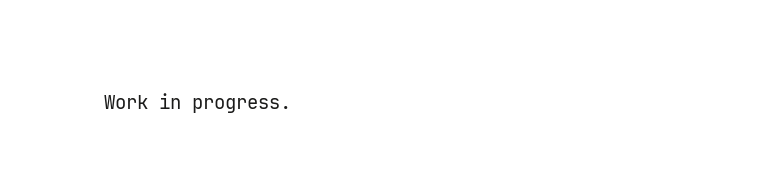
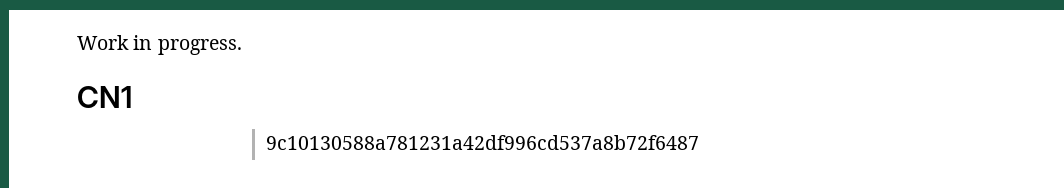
(291, 105) none -> [77,86,132,108] [265,135,699,150] // CN1 // 9c10130588a781231a42df996cd537a8b72f6487

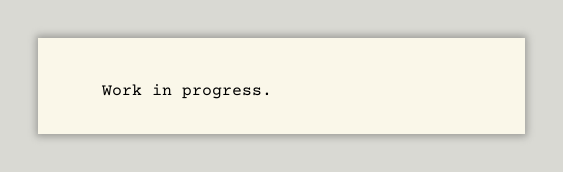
[77,86,132,108] [265,135,699,150] // CN1 // 9c10130588a781231a42df996cd537a8b72f6487 -> (272, 93) none

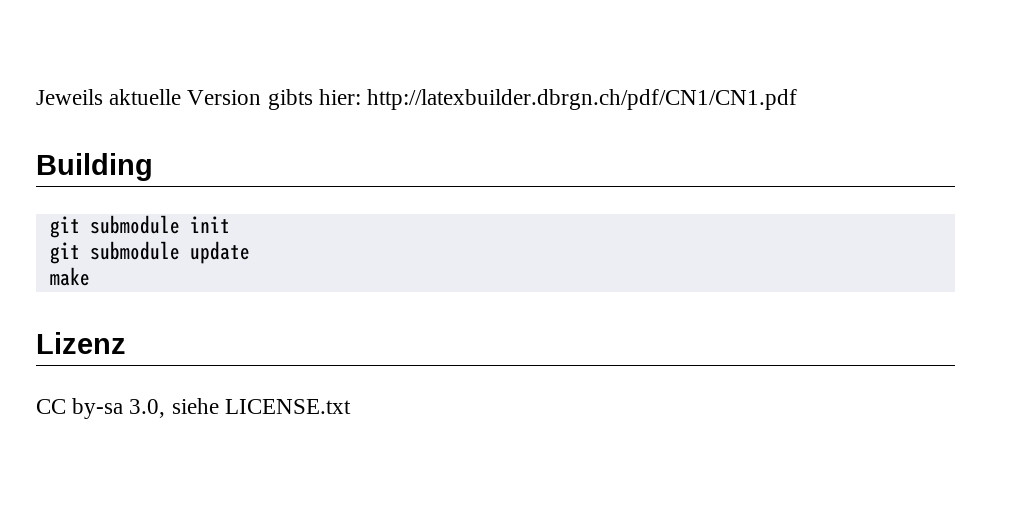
[101,84,272,99] Work in progress. -> [36,89,798,110] [36,153,153,181] [49,215,230,238] [49,241,250,264] [49,267,90,286] [36,332,126,354] [36,398,351,419] Jeweils aktuelle Version gibts hier: http://latexbuilder.dbrgn.ch/pdf/CN1/CN1.pdf // Building // git submodule init // git submodule update // make // Lizenz // CC by-sa 3.0, siehe LICENSE.txt

